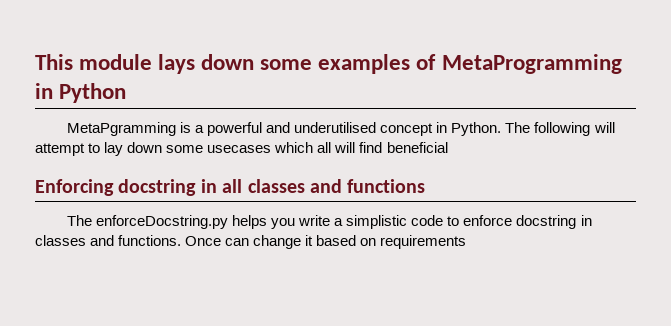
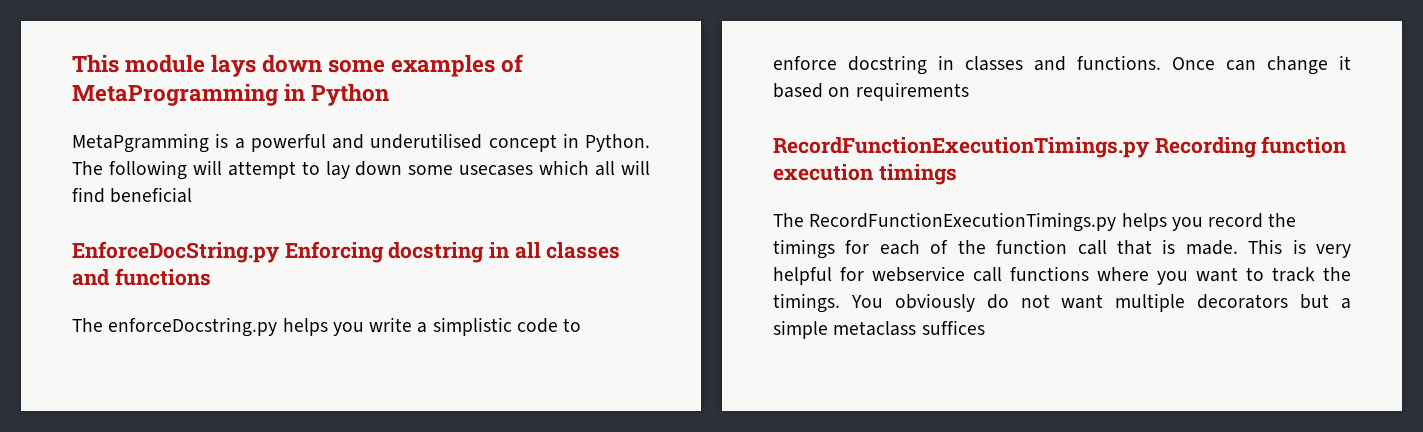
(448, 147) none -> [72,241,280,263] EnforceDocString.py
(467, 242) none -> [773,136,1348,158] [773,164,957,185] [773,212,1297,232] [773,239,1351,259] [773,266,1351,285] [773,293,1351,313] [773,320,985,339] // RecordFunctionExecutionTimings.py Recording function execution timings // The RecordFunctionExecutionTimings.py helps you record the timings for each of the function call that is made. This is very helpful for webservice call functions where you want to track the timings. You obviously do not want multiple decorators but a simple metaclass suffices

